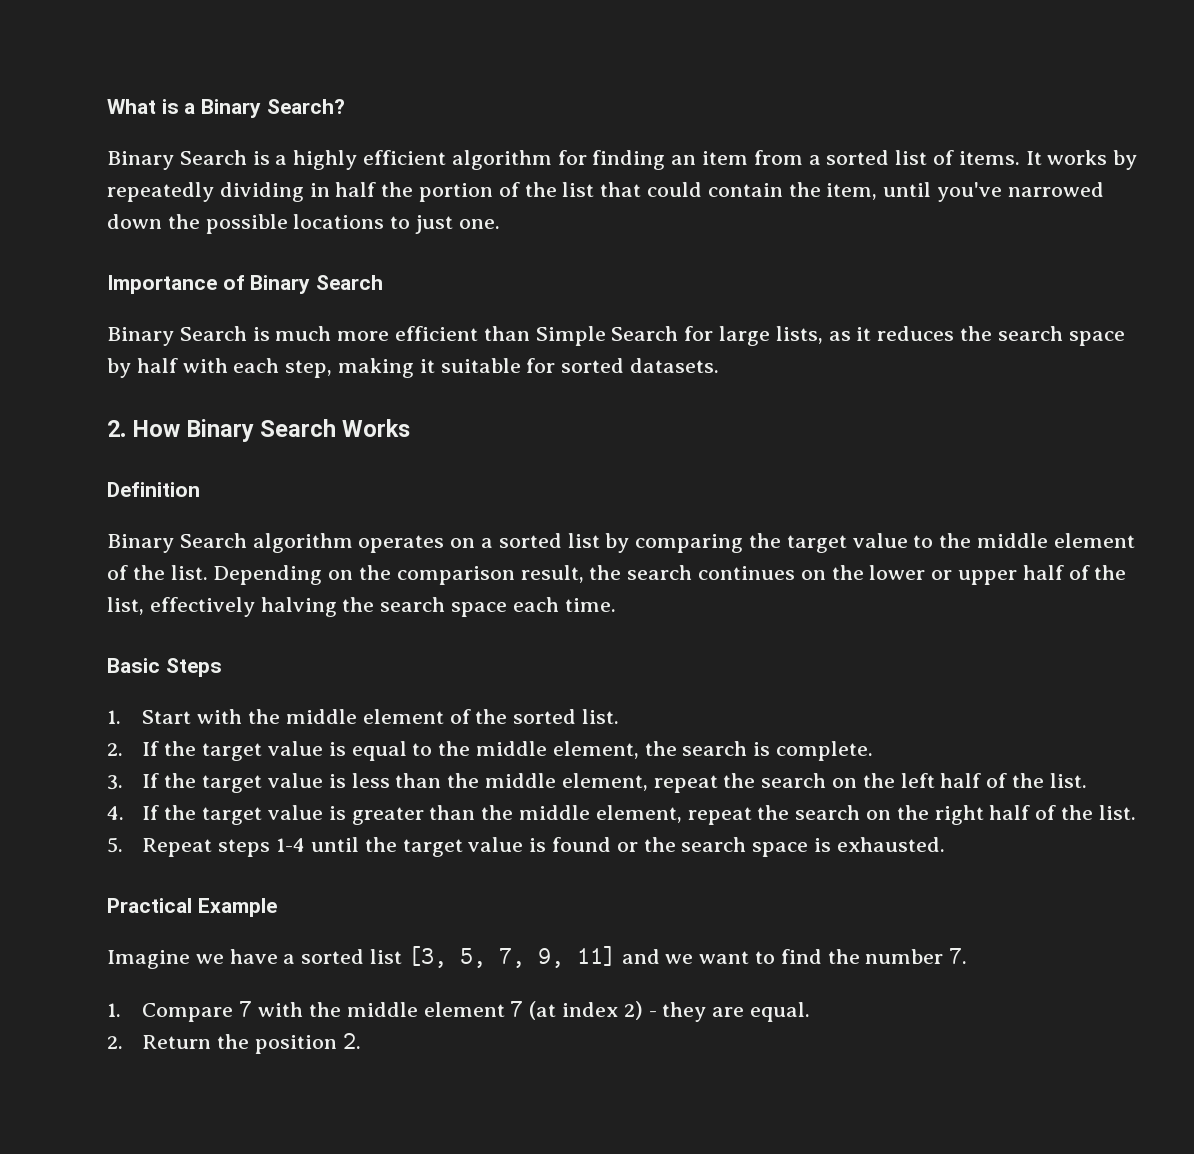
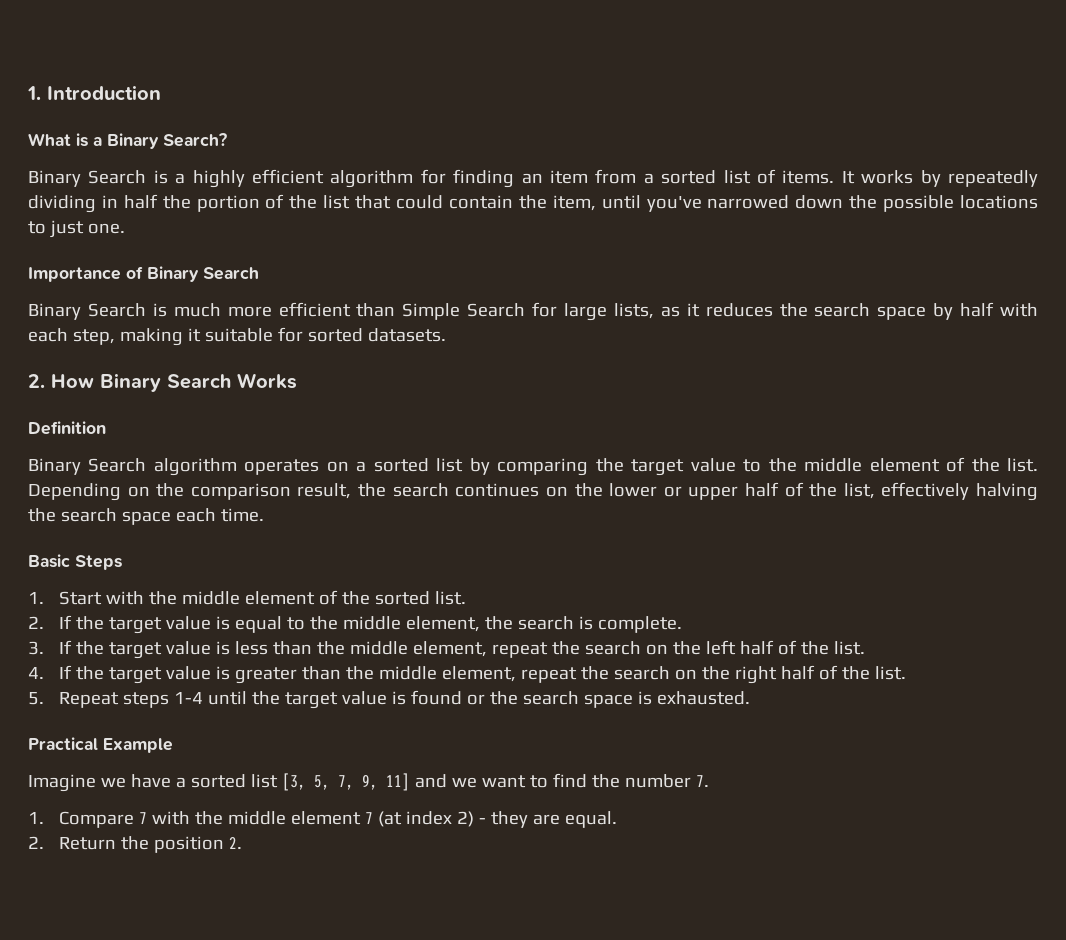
(107, 106) none -> [27,85,161,100] 1. Introduction //

